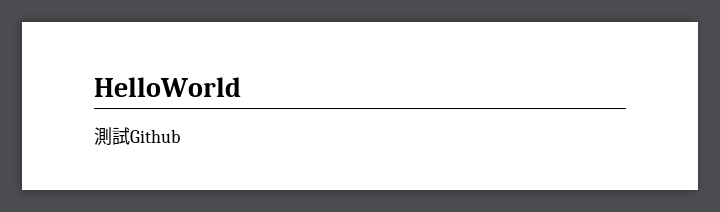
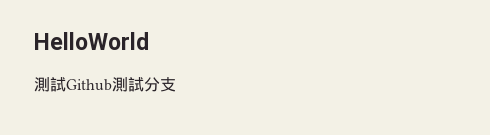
(180, 136) none -> [112,77,176,92] 測試分支

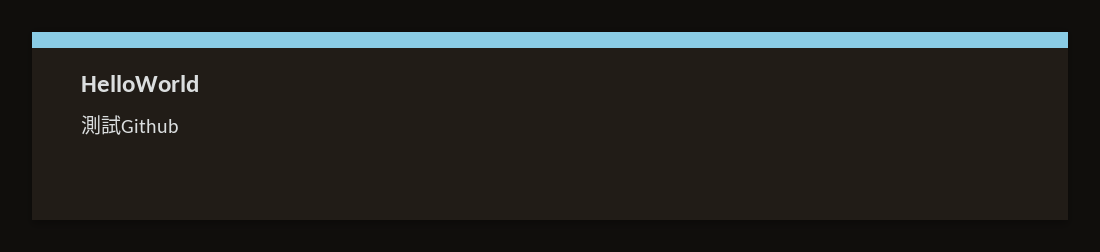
[112,77,176,92] 測試分支 -> (179, 126) none

